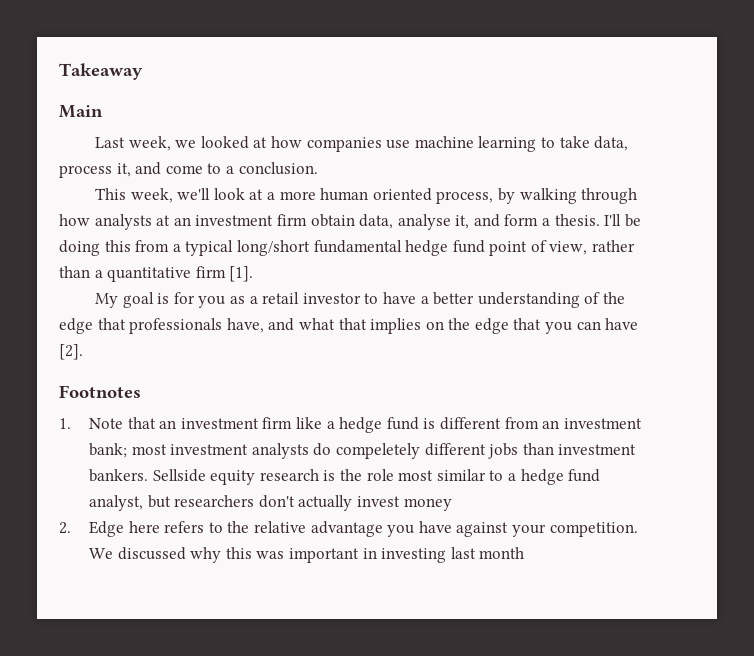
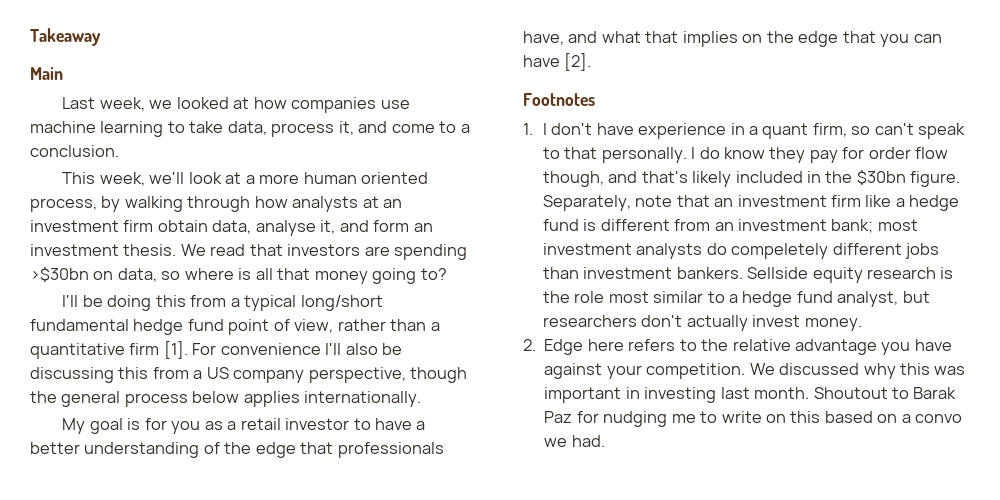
[542,214,600,226] a thesis. -> [413,223,433,232] [30,244,468,260] [30,267,447,284] an investment thesis. We read that investors are spending >$30bn on data, so where is all that money going to? //
(254, 274) none -> [192,343,403,355] [30,367,468,383] [30,391,422,407] For convenience I'll also be discussing this from a US company perspective, though the general process below applies internationally.
[89,418,124,429] Note -> [542,123,966,139] [542,147,949,163] [542,170,961,187] [542,195,673,211] I don't have experience in a quant firm, so can't speak to that personally. I do know they pay for order flow though, and that's likely included in the $30bn figure. Separately, note
[403,498,452,511] money -> [804,318,862,331] money.
[479,547,525,559] month -> [754,387,957,399] [544,411,963,427] [544,435,605,447] month. Shoutout to Barak Paz for nudging me to write on this based on a convo we had.

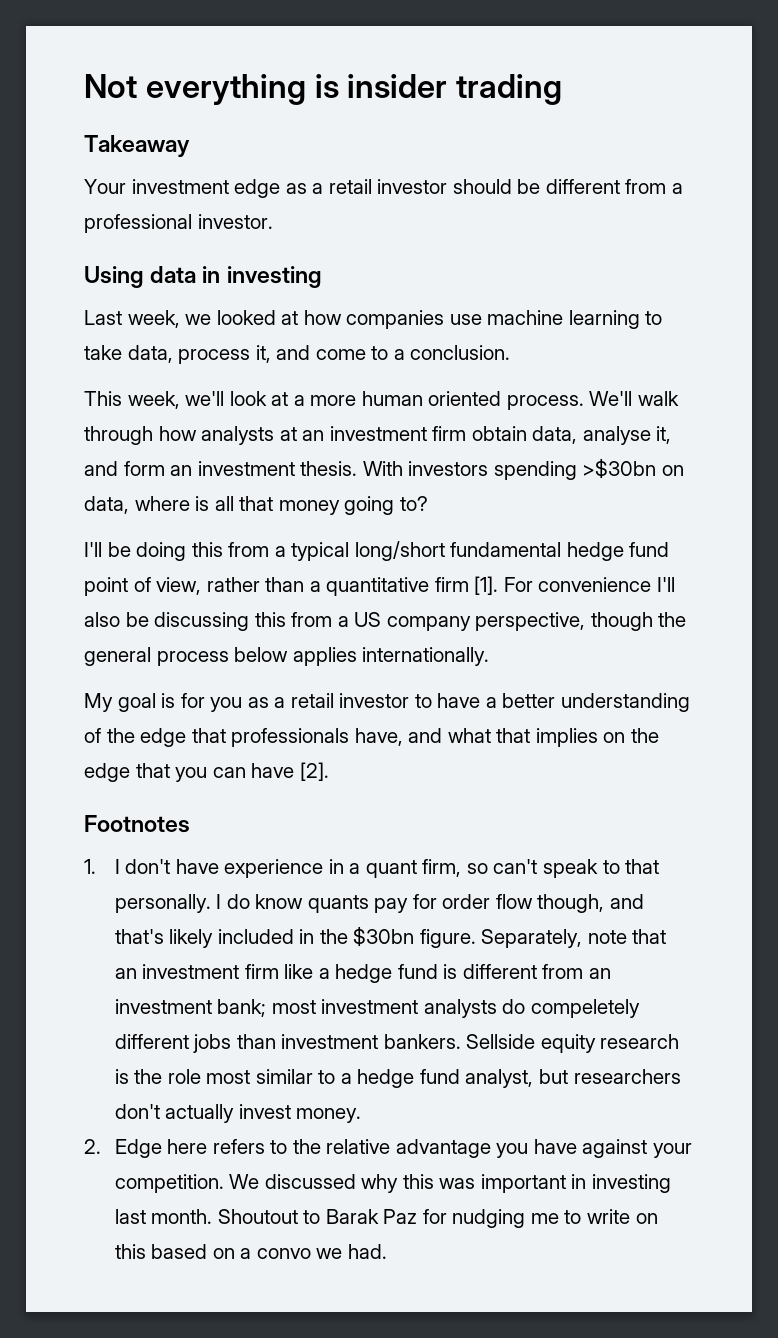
[30,28,101,46] [30,67,63,80] Takeaway // Main -> [84,74,563,105] [84,135,190,157] [84,179,683,198] [84,214,273,233] [84,266,322,288] Not everything is insider trading // Takeaway // Your investment edge as a retail investor should be different from a professional investor. // Using data in investing
[30,196,183,212] process, by walking -> [506,391,679,410] process. We'll walk
[180,244,390,256] We read that investors are -> [362,461,489,476] With investors
[161,271,181,280] so -> (129, 505) none
[769,147,806,163] they -> [307,895,369,913] quants

